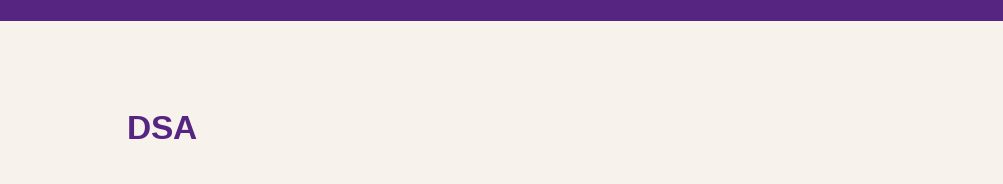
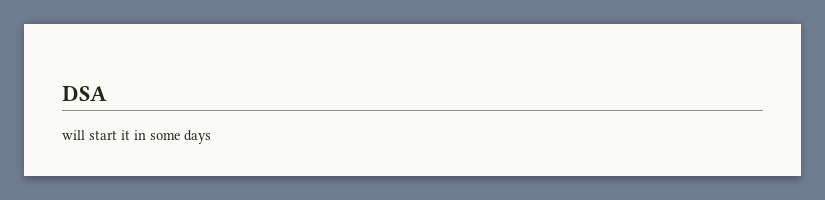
(197, 127) none -> [62,130,211,144] // will start it in some days

